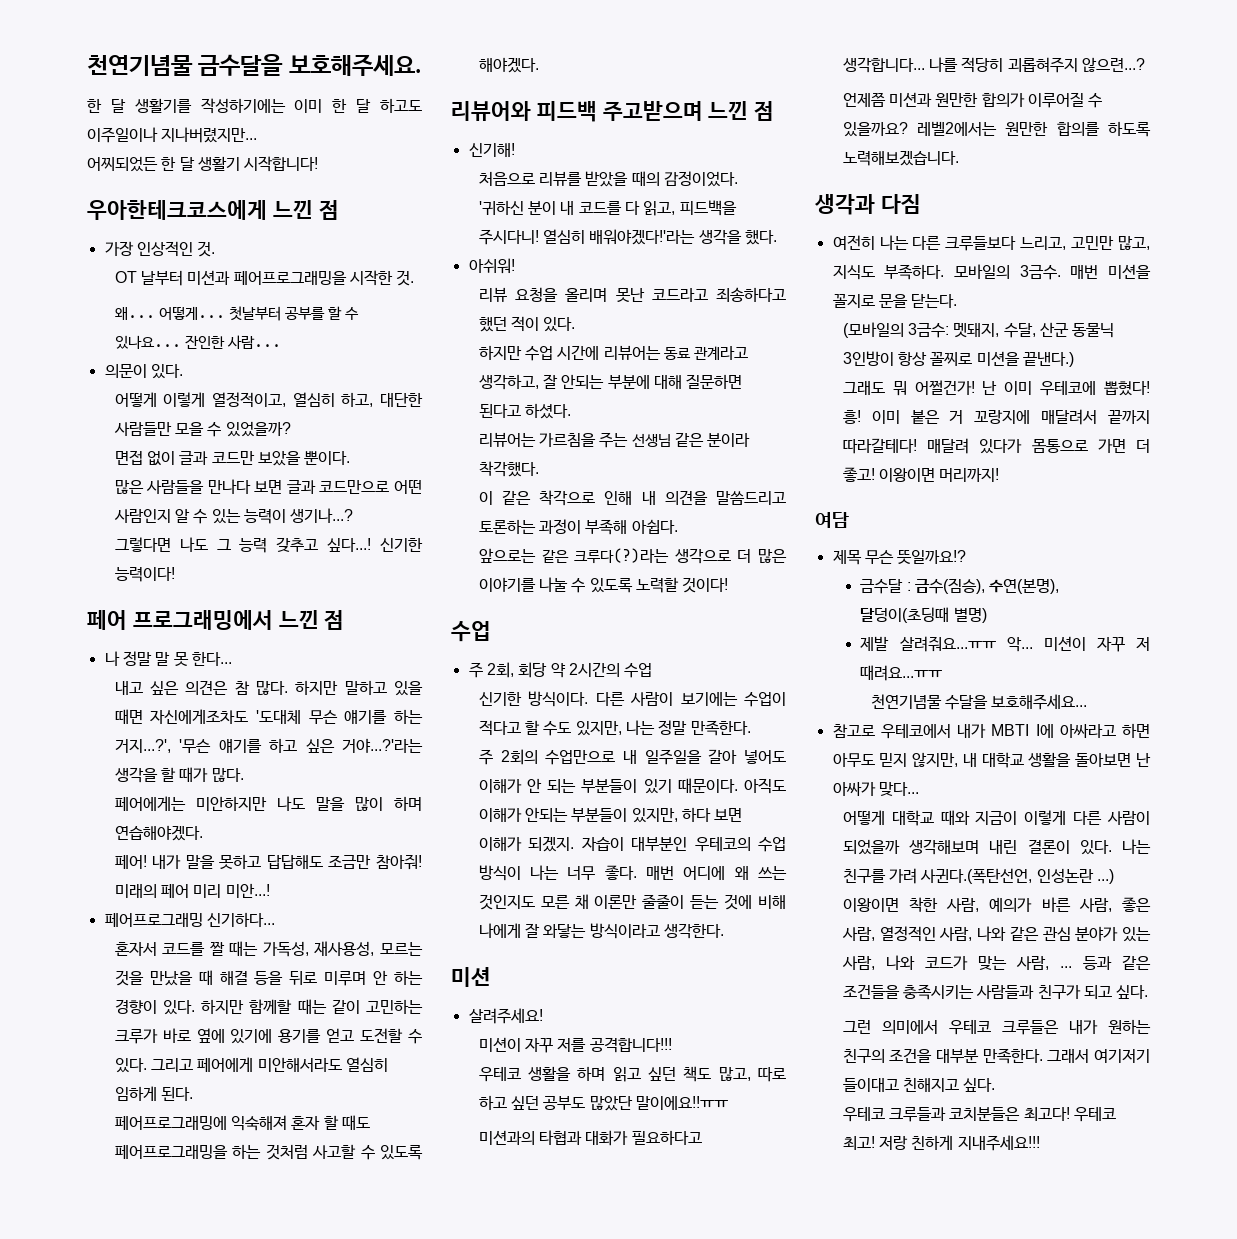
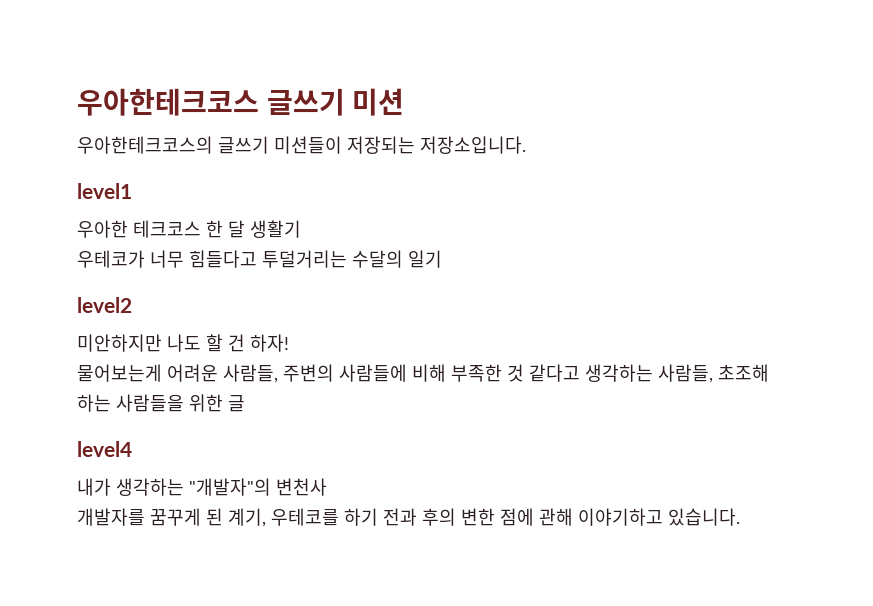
[87,54,421,76] [87,98,422,114] [87,127,258,143] [87,156,319,172] [87,200,339,220] [104,241,216,257] [114,270,415,286] [114,306,360,321] [114,335,281,349] [104,364,183,379] [114,392,423,408] [113,421,291,437] [114,450,351,466] [114,479,423,494] [113,508,354,524] [114,537,423,553] [114,567,175,582] [87,610,345,630] [104,651,232,667] [114,680,423,696] [114,709,423,724] [114,738,423,753] [114,767,244,783] [114,796,422,811] [114,825,203,841] [114,854,423,870] [114,883,270,898] [104,912,275,927] [114,941,424,957] [114,970,423,986] [114,999,423,1015] [114,1028,422,1044] [114,1057,389,1073] [114,1086,194,1101] [114,1115,371,1131] [114,1144,423,1160] [478,57,539,73] [451,101,775,122] [468,143,515,157] [478,171,739,187] [478,200,737,216] [478,229,778,245] [468,258,515,274] [478,287,786,303] [478,316,576,332] [478,345,749,361] [478,374,743,390] [478,403,572,419] [478,432,751,448] [478,461,539,477] [478,490,786,506] [478,519,678,535] [478,548,787,564] [478,577,729,593] [451,621,491,642] [468,662,653,678] [478,691,786,707] [478,720,751,736] [478,749,786,765] [478,778,786,794] [478,807,743,823] [478,836,786,852] [478,865,787,881] [478,894,786,910] [478,923,725,939] [451,967,491,987] [468,1008,543,1024] [478,1037,672,1053] [478,1066,786,1082] [478,1095,729,1111] [478,1130,702,1146] [842,57,1146,73] [842,92,1103,108] [842,121,1151,137] [842,150,959,166] [814,194,921,215] [832,235,1150,251] [832,264,1151,280] [832,294,958,308] [842,322,1115,338] [842,351,1075,367] [842,380,1150,396] [842,409,1150,425] [842,438,1150,454] [842,467,1000,482] [815,512,849,528] [832,550,967,565] [860,578,1060,594] [860,607,987,623] [860,636,1150,652] [860,665,943,681] [870,694,1088,710] [832,723,1150,739] [832,752,1151,768] [832,782,919,796] [842,810,1150,826] [842,839,1151,855] [842,868,1115,884] [842,897,1151,912] [841,926,1151,942] [841,955,1151,970] [842,984,1149,1000] [842,1019,1151,1035] [842,1048,1150,1064] [842,1078,996,1092] [842,1106,1117,1122] [842,1135,1040,1151] 천연기념물 금수달을 보호해주세요. // 한 달 생활기를 작성하기에는 이미 한 달 하고도 이주일이나 지나버렸지만... // 어찌되었든 한 달 생활기 시작합니다! // 우아한테크코스에게 느낀 점 // 가장 인상적인 것. // OT 날부터 미션과 페어프로그래밍을 시작한 것. // 왜... 어떻게... 첫날부터 공부를 할 수 있나요... 잔인한 사람... // 의문이 있다. // 어떻게 이렇게 열정적이고, 열심히 하고, 대단한 사람들만 모을 수 있었을까? // 면접 없이 글과 코드만 보았을 뿐이다. // 많은 사람들을 만나다 보면 글과 코드만으로 어떤 사람인지 알 수 있는 능력이 생기나...? // 그렇다면 나도 그 능력 갖추고 싶다...! 신기한 능력이다! // 페어 프로그래밍에서 느낀 점 // 나 정말 말 못 한다... // 내고 싶은 의견은 참 많다. 하지만 말하고 있을 때면 자신에게조차도 '도대체 무슨 얘기를 하는 거지...?', '무슨 얘기를 하고 싶은 거야...?'라는 생각을 할 때가 많다. // 페어에게는 미안하지만 나도 말을 많이 하며 연습해야겠다. // 페어! 내가 말을 못하고 답답해도 조금만 참아줘! 미래의 페어 미리 미안...! // 페어프로그래밍 신기하다... // 혼자서 코드를 짤 때는 가독성, 재사용성, 모르는 것을 만났을 때 해결 등을 뒤로 미루며 안 하는 경향이 있다. 하지만 함께할 때는 같이 고민하는 크루가 바로 옆에 있기에 용기를 얻고 도전할 수 있다. 그리고 페어에게 미안해서라도 열심히 임하게 된다. // 페어프로그래밍에 익숙해져 혼자 할 때도 페어프로그래밍을 하는 것처럼 사고할 수 있도록 해야겠다. // 리뷰어와 피드백 주고받으며 느낀 점 // 신기해! // 처음으로 리뷰를 받았을 때의 감정이었다. '귀하신 분이 내 코드를 다 읽고, 피드백을 주시다니! 열심히 배워야겠다!'라는 생각을 했다. // 아쉬워! // 리뷰 요청을 올리며 못난 코드라고 죄송하다고 했던 적이 있다. // 하지만 수업 시간에 리뷰어는 동료 관계라고 생각하고, 잘 안되는 부분에 대해 질문하면 된다고 하셨다. // 리뷰어는 가르침을 주는 선생님 같은 분이라 착각했다. // 이 같은 착각으로 인해 내 의견을 말씀드리고 토론하는 과정이 부족해 아쉽다. // 앞으로는 같은 크루다(?)라는 생각으로 더 많은 이야기를 나눌 수 있도록 노력할 것이다! // 수업 // 주 2회, 회당 약 2시간의 수업 // 신기한 방식이다. 다른 사람이 보기에는 수업이 적다고 할 수도 있지만, 나는 정말 만족한다. // 주 2회의 수업만으로 내 일주일을 갈아 넣어도 이해가 안 되는 부분들이 있기 때문이다. 아직도 이해가 안되는 부분들이 있지만, 하다 보면 이해가 되겠지. 자습이 대부분인 우테코의 수업 방식이 나는 너무 좋다. 매번 어디에 왜 쓰는 것인지도 모른 채 이론만 줄줄이 듣는 것에 비해 나에게 잘 와닿는 방식이라고 생각한다. // 미션 // 살려주세요! // 미션이 자꾸 저를 공격합니다!!! // 우테코 생활을 하며 읽고 싶던 책도 많고, 따로 하고 싶던 공부도 많았단 말이에요!!ㅠㅠ // 미션과의 타협과 대화가 필요하다고 생각합니다... 나를 적당히 괴롭혀주지 않으련...? // 언제쯤 미션과 원만한 합의가 이루어질 수 있을까요? 레벨2에서는 원만한 합의를 하도록 노력해보겠습니다. // 생각과 다짐 // 여전히 나는 다른 크루들보다 느리고, 고민만 많고, 지식도 부족하다. 모바일의 3금수. 매번 미션을 꼴지로 문을 닫는다. // (모바일의 3금수: 멧돼지, 수달, 산군 동물닉 3인방이 항상 꼴찌로 미션을 끝낸다.) // 그래도 뭐 어쩔건가! 난 이미 우테코에 뽑혔다! 흥! 이미 붙은 거 꼬랑지에 매달려서 끝까지 따라갈테다! 매달려 있다가 몸통으로 가면 더 좋고! 이왕이면 머리까지! // 여담 // 제목 무슨 뜻일까요!? // 금수달 : 금수(짐승), 수연(본명), 달덩이(초딩때 별명) // 제발 살려줘요...ㅠㅠ 악... 미션이 자꾸 저 때려요...ㅠㅠ // 천연기념물 수달을 보호해주세요... // 참고로 우테코에서 내가 MBTI I에 아싸라고 하면 아무도 믿지 않지만, 내 대학교 생활을 돌아보면 난 아싸가 맞다... // 어떻게 대학교 때와 지금이 이렇게 다른 사람이 되었을까 생각해보며 내린 결론이 있다. 나는 친구를 가려 사귄다.(폭탄선언, 인성논란 ...) 이왕이면 착한 사람, 예의가 바른 사람, 좋은 사람, 열정적인 사람, 나와 같은 관심 분야가 있는 사람, 나와 코드가 맞는 사람, ... 등과 같은 조건들을 충족시키는 사람들과 친구가 되고 싶다. // 그런 의미에서 우테코 크루들은 내가 원하는 친구의 조건을 대부분 만족한다. 그래서 여기저기 들이대고 친해지고 싶다. // 우테코 크루들과 코치분들은 최고다! 우테코 최고! 저랑 친하게 지내주세요!!! -> [77,88,405,116] [77,136,526,154] [77,183,132,199] [77,220,301,238] [77,250,442,268] [77,297,132,313] [77,334,289,352] [77,364,769,383] [77,394,245,412] [77,441,132,457] [77,478,327,496] [77,508,740,527] 우아한테크코스 글쓰기 미션 // 우아한테크코스의 글쓰기 미션들이 저장되는 저장소입니다. // level1 // 우아한 테크코스 한 달 생활기 // 우테코가 너무 힘들다고 투덜거리는 수달의 일기 // level2 // 미안하지만 나도 할 건 하자! // 물어보는게 어려운 사람들, 주변의 사람들에 비해 부족한 것 같다고 생각하는 사람들, 초조해 하는 사람들을 위한 글 // level4 // 내가 생각하는 "개발자"의 변천사 // 개발자를 꿈꾸게 된 계기, 우테코를 하기 전과 후의 변한 점에 관해 이야기하고 있습니다.

